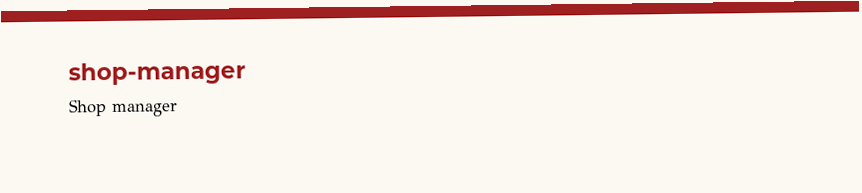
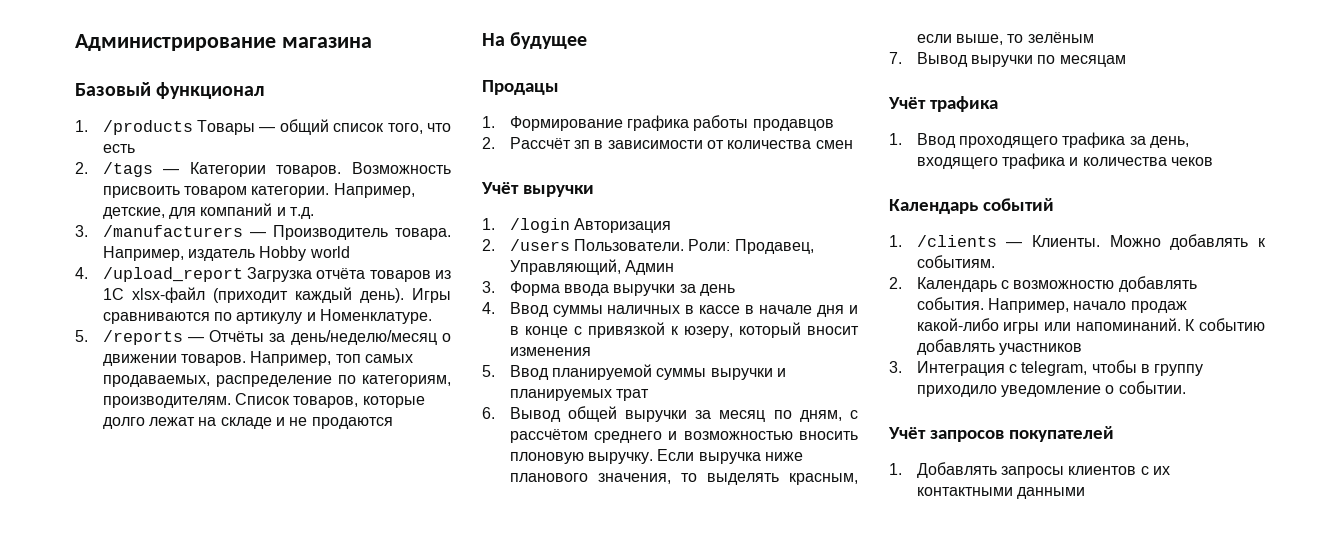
[68,61,246,86] [69,99,178,117] shop-manager // Shop manager -> [75,34,372,51] [75,82,266,99] [75,119,451,135] [102,144,135,153] [75,162,451,177] [102,183,415,198] [102,203,314,219] [75,225,451,240] [102,246,350,261] [75,267,451,282] [102,287,451,303] [102,309,432,324] [75,330,451,345] [102,351,413,366] [102,375,451,387] [102,393,425,408] [102,417,393,429] [482,32,588,49] [482,80,559,95] [482,115,834,131] [482,137,853,149] [481,182,594,197] [482,218,671,233] [482,239,814,254] [509,259,674,275] [482,281,735,296] [482,302,858,317] [509,322,859,338] [509,347,591,356] [482,364,786,380] [509,389,649,401] [482,406,858,422] [509,429,858,443] [509,449,803,464] [509,473,858,485] [916,32,1094,45] [889,52,1126,67] [888,96,998,112] [889,132,1189,148] [916,153,1213,169] [889,198,1054,214] [889,234,1266,250] [916,255,995,268] [889,276,1197,292] [916,297,1187,313] [916,318,1265,334] [916,339,1082,355] [889,360,1204,376] [916,381,1186,397] [888,426,1114,442] [889,462,1170,478] [916,487,1085,499] Администрирование магазина // Базовый функционал // 1. /products Товары — общий список того, что есть // 2. /tags — Категории товаров. Возможность присвоить товаром категории. Например, детские, для компаний и т.д. // 3. /manufacturers — Производитель товара. Например, издатель Hobby world // 4. /upload_report Загрузка отчёта товаров из 1С xlsx-файл (приходит каждый день). Игры сравниваются по артикулу и Номенклатуре. // 5. /reports — Отчёты за день/неделю/месяц о движении товаров. Например, топ самых продаваемых, распределение по категориям, производителям. Список товаров, которые долго лежат на складе и не продаются // На будущее // Продацы // 1. Формирование графика работы продавцов // 2. Рассчёт зп в зависимости от количества смен // Учёт выручки // 1. /login Авторизация // 2. /users Пользователи. Роли: Продавец, Управляющий, Админ // 3. Форма ввода выручки за день // 4. Ввод суммы наличных в кассе в начале дня и в конце с привязкой к юзеру, который вносит изменения // 5. Ввод планируемой суммы выручки и планируемых трат // 6. Вывод общей выручки за месяц по дням, с рассчётом среднего и возможностью вносить плоновую выручку. Если выручка ниже планового значения, то выделять красным, если выше, то зелёным // 7. Вывод выручки по месяцам // Учёт трафика // 1. Ввод проходящего трафика за день, входящего трафика и количества чеков // Календарь событий // 1. /clients — Клиенты. Можно добавлять к событиям. // 2. Календарь с возможностю добавлять события. Например, начало продаж какой-либо игры или напоминаний. К событию добавлять участников // 3. Интеграция с telegram, чтобы в группу приходило уведомление о событии. // Учёт запросов покупателей // 1. Добавлять запросы клиентов с их контактными данными

